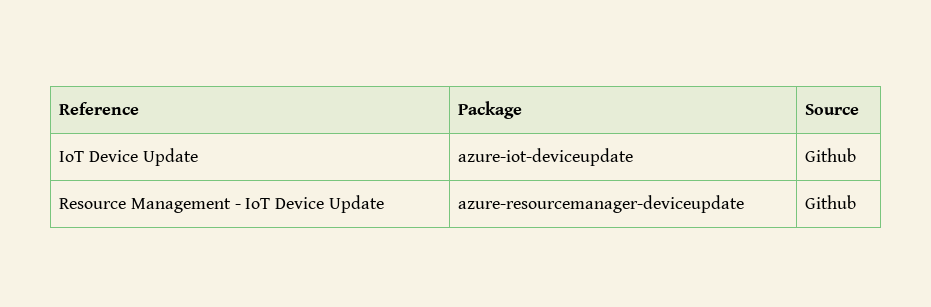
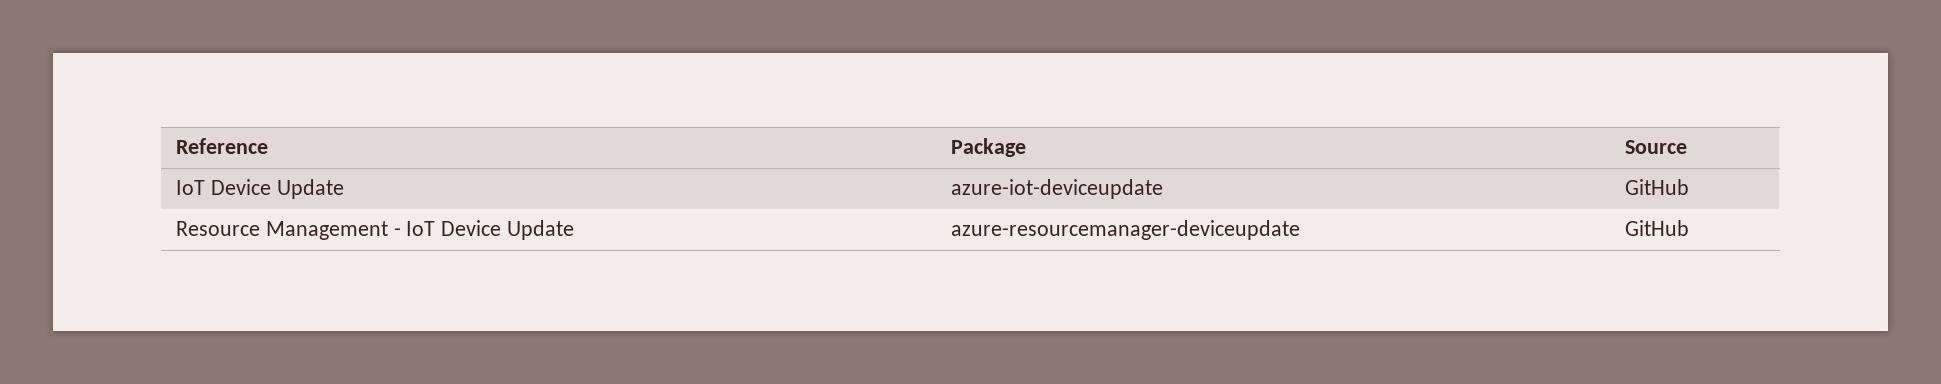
[805,148,857,162] Github -> [1625,179,1690,195] GitHub
[805,195,857,209] Github -> [1625,220,1690,236] GitHub

